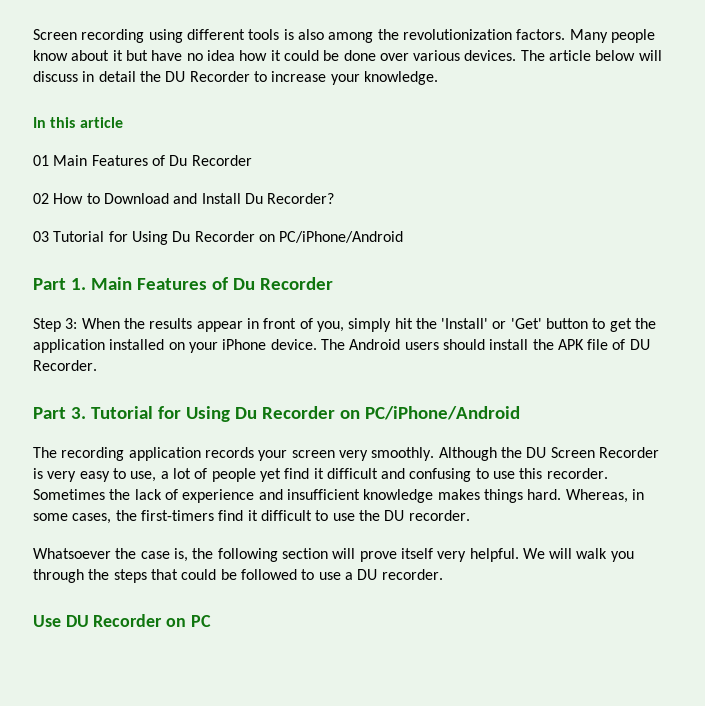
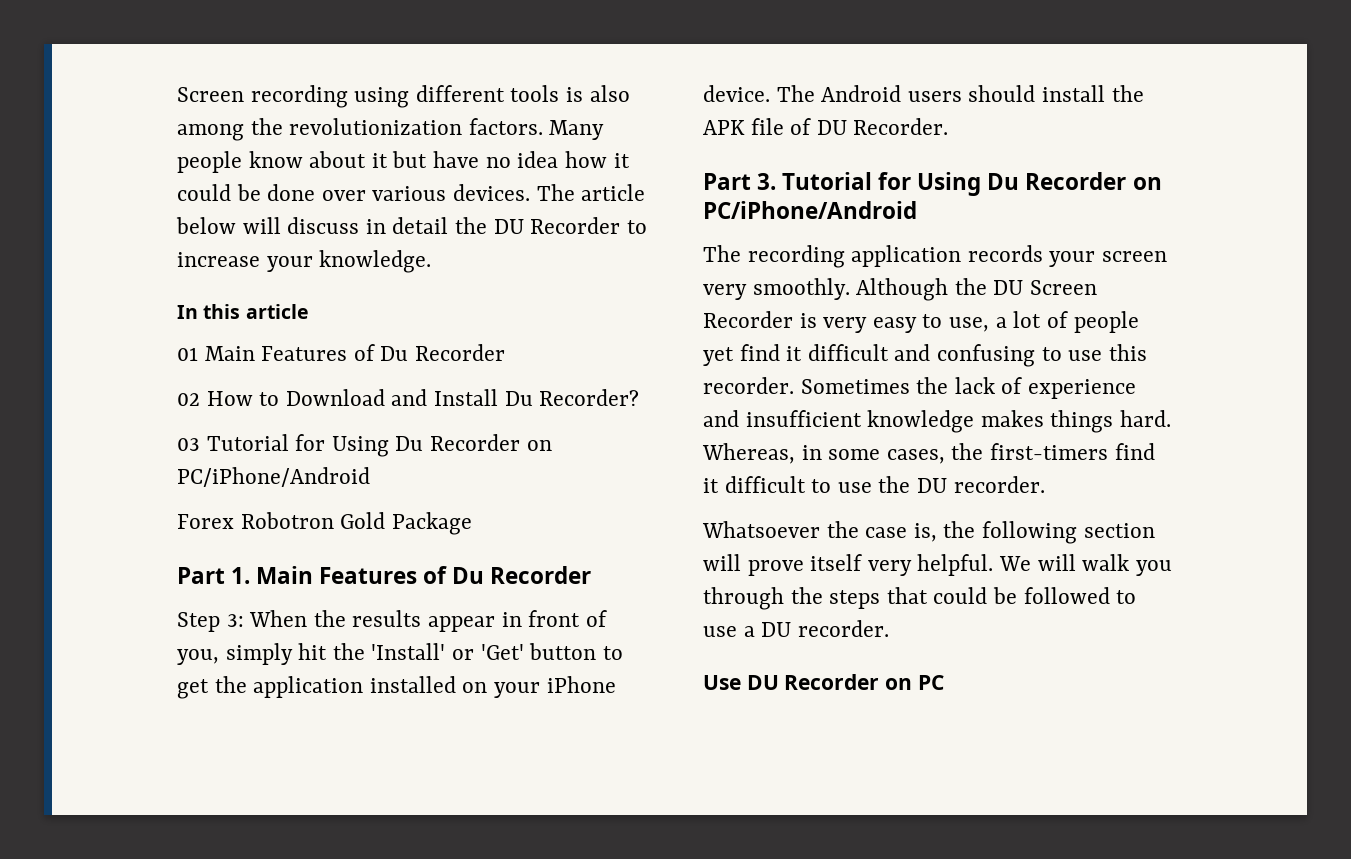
(404, 237) none -> [177,512,472,535] // Forex Robotron Gold Package

